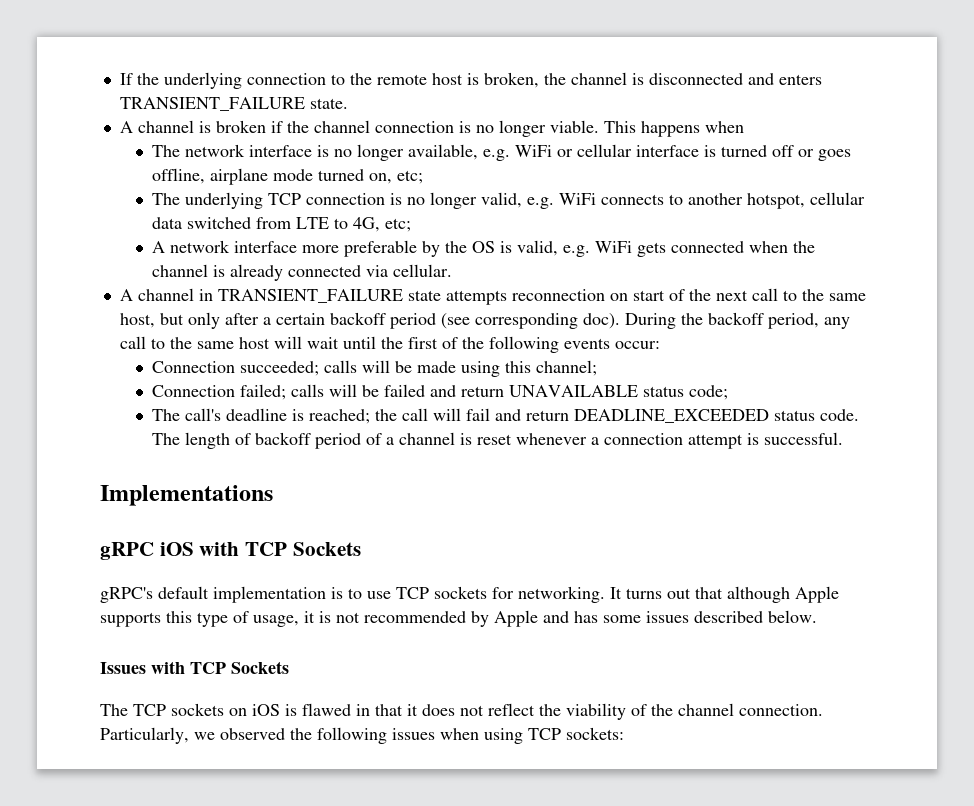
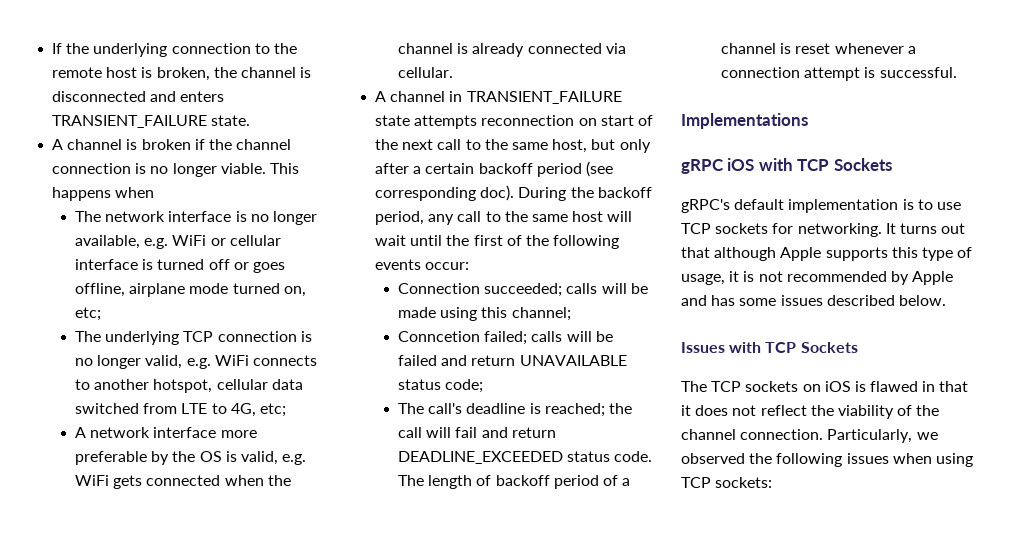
[151,385,235,397] Connection -> [398,331,481,342] Conncetion

